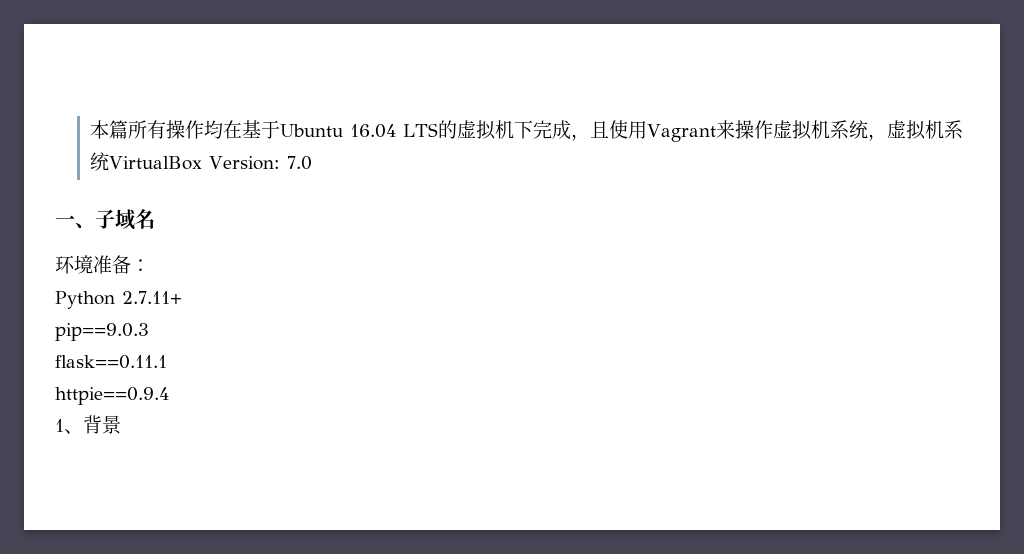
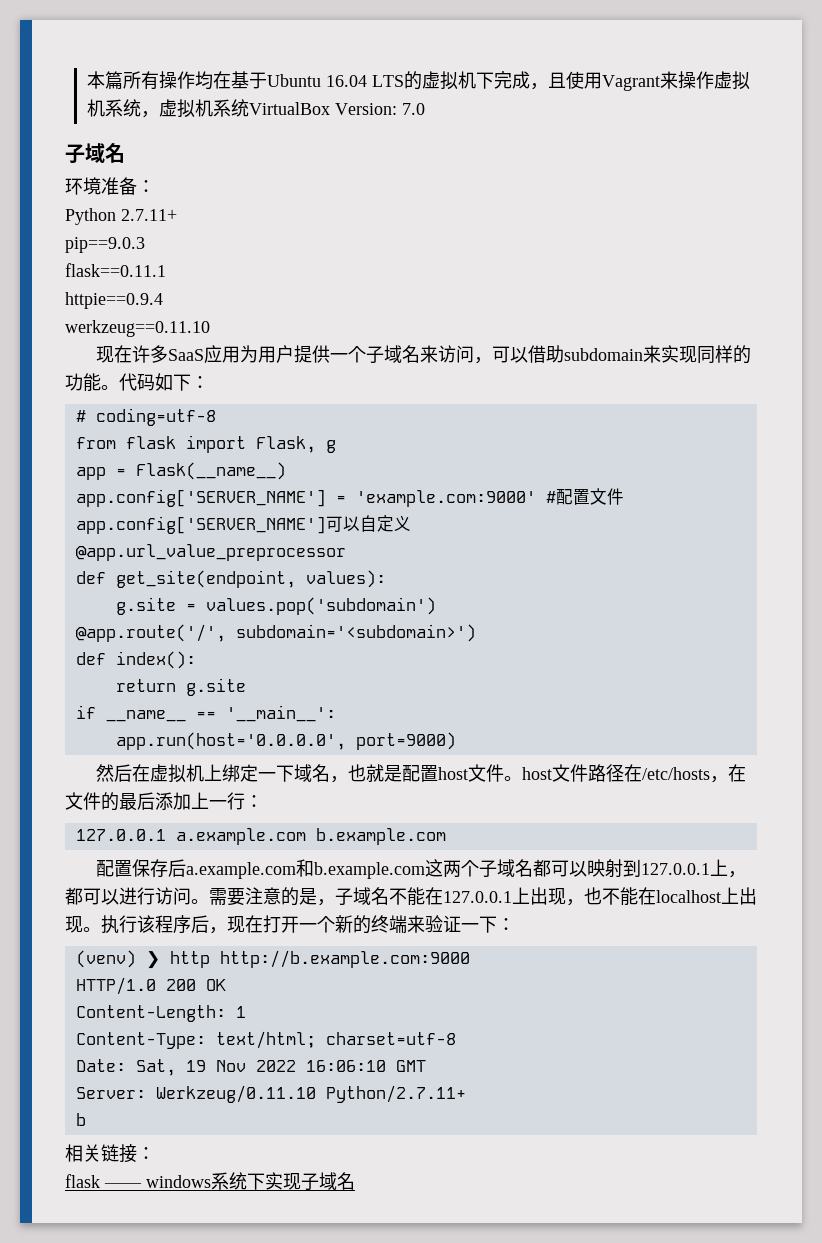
[55,215,95,229] 一、 -> (425, 109) none
[55,415,121,434] 1、背景 -> [65,320,210,337] [96,345,752,364] [65,373,209,392] [75,408,216,426] [75,435,336,453] [75,462,286,480] [75,488,624,507] [75,515,411,534] [75,544,346,561] [75,570,386,588] [115,597,436,615] [75,624,476,642] [75,651,196,669] [115,678,246,696] [75,705,336,722] [115,732,456,750] [96,764,747,783] [65,792,263,811] [75,828,446,845] [96,859,747,879] [65,887,757,906] [65,915,515,934] [75,950,470,969] [75,977,226,995] [75,1005,246,1022] [75,1031,456,1049] [75,1059,426,1076] [75,1085,466,1103] [75,1113,86,1126] [65,1144,155,1163] [65,1172,355,1191] werkzeug==0.11.10 // 现在许多SaaS应用为用户提供一个子域名来访问，可以借助subdomain来实现同样的功能。代码如下： // # coding=utf-8 // from flask import Flask, g // app = Flask(__name__) // app.config['SERVER_NAME'] = 'example.com:9000' #配置文件app.config['SERVER_NAME']可以自定义 // @app.url_value_preprocessor // def get_site(endpoint, values): // g.site = values.pop('subdomain') // @app.route('/', subdomain='<subdomain>') // def index(): // return g.site // if __name__ == '__main__': // app.run(host='0.0.0.0', port=9000) // 然后在虚拟机上绑定一下域名，也就是配置host文件。host文件路径在/etc/hosts，在文件的最后添加上一行： // 127.0.0.1 a.example.com b.example.com // 配置保存后a.example.com和b.example.com这两个子域名都可以映射到127.0.0.1上，都可以进行访问。需要注意的是，子域名不能在127.0.0.1上出现，也不能在localhost上出现。执行该程序后，现在打开一个新的终端来验证一下： // (venv) ❯ http http://b.example.com:9000 // HTTP/1.0 200 OK // Content-Length: 1 // Content-Type: text/html; charset=utf-8 // Date: Sat, 19 Nov 2022 16:06:10 GMT // Server: Werkzeug/0.11.10 Python/2.7.11+ // b // 相关链接： // flask —— windows系统下实现子域名

